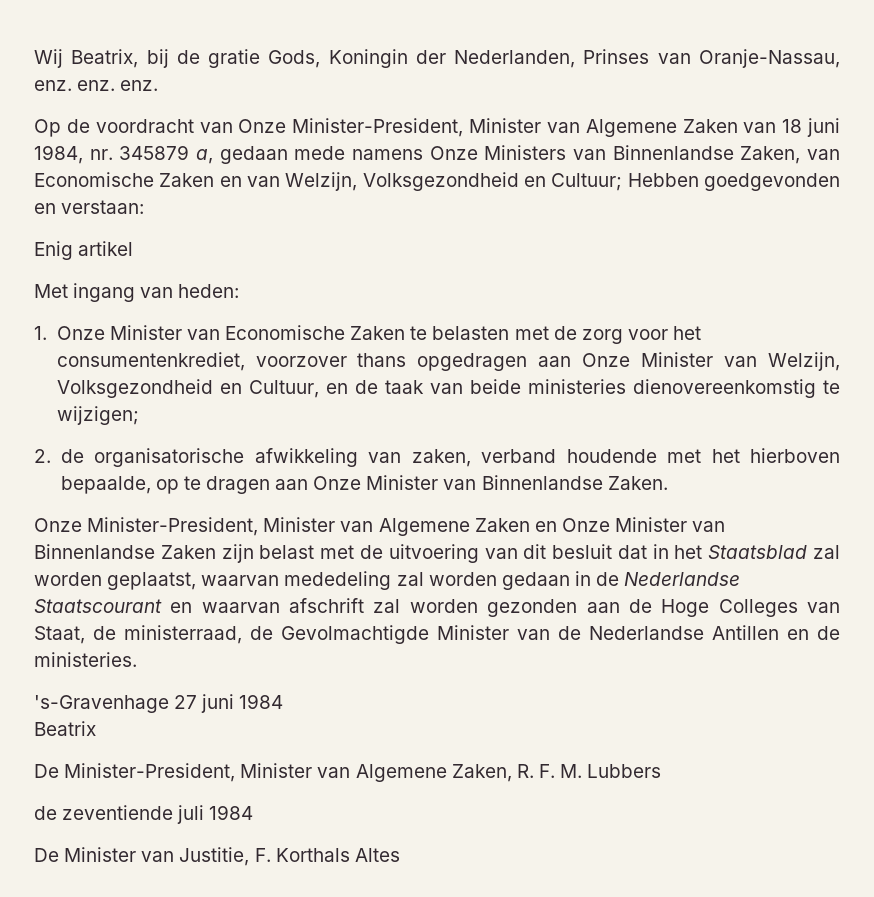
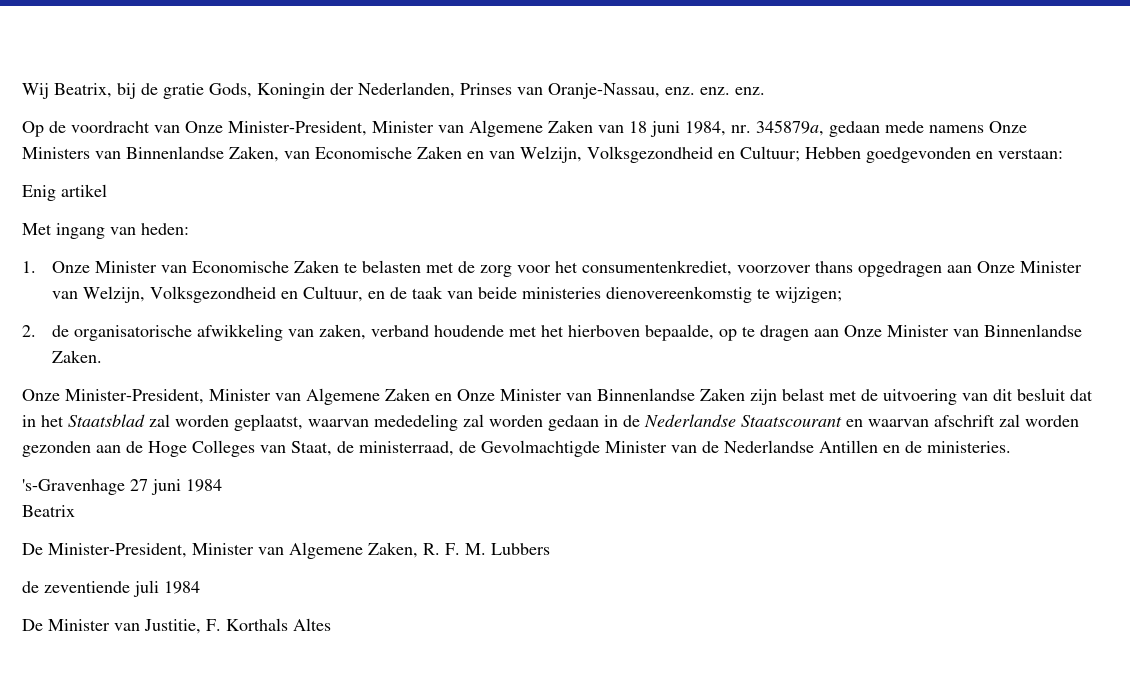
[119,145,214,164] 345879 a, -> [756,120,824,136] 345879a,

